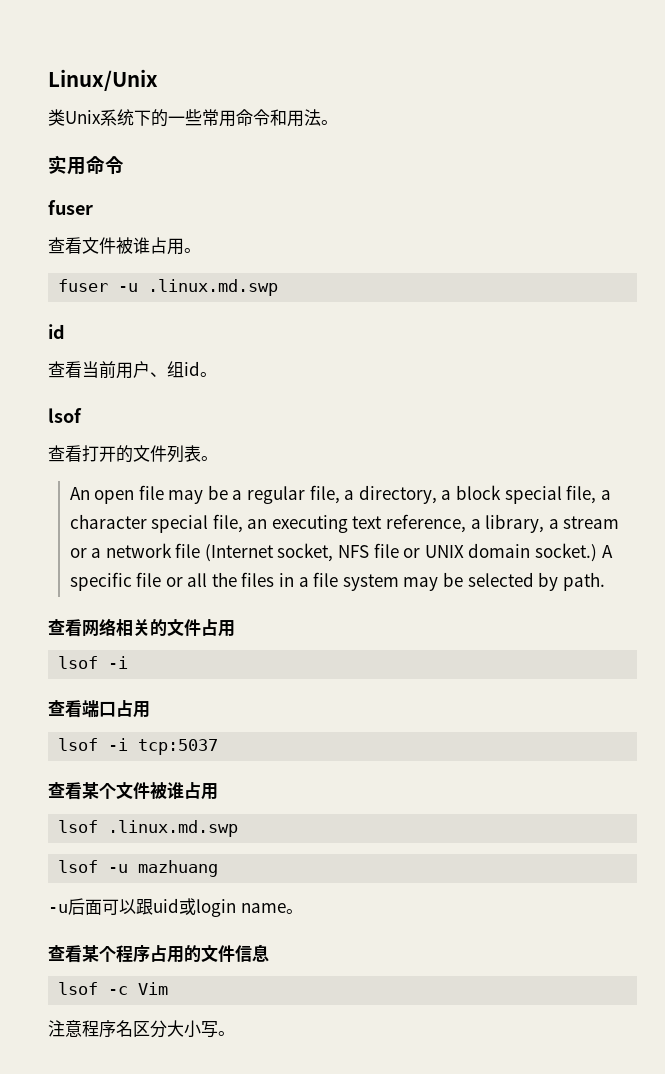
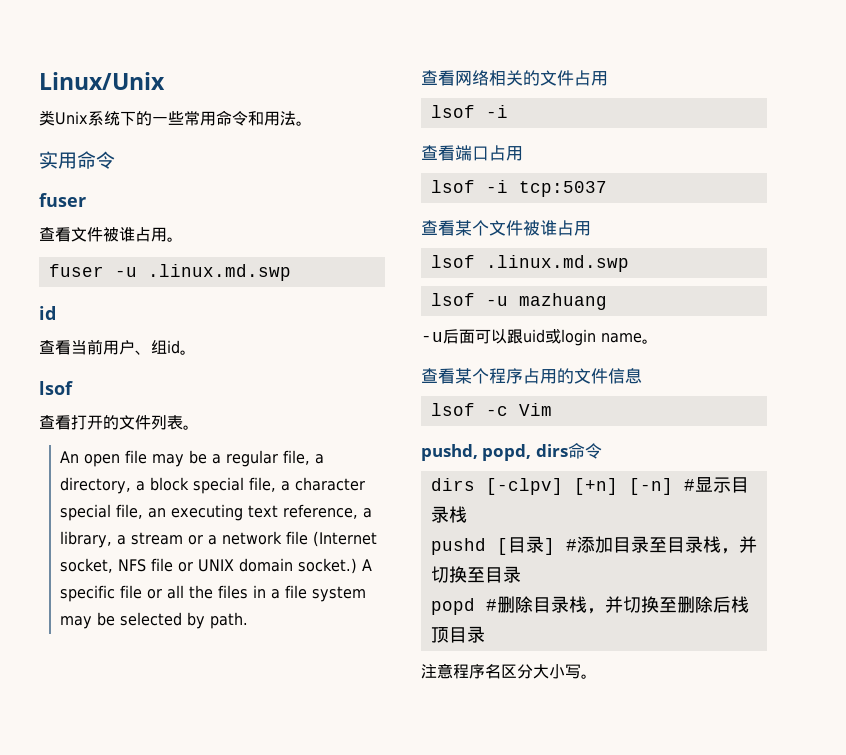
(169, 988) none -> [421,443,602,461] [430,477,749,495] [430,506,467,523] [430,536,757,555] [430,566,521,583] [430,596,749,615] [430,626,485,643] // pushd, popd, dirs命令 // dirs [-clpv] [+n] [-n] #显示目录栈 // pushd [目录] #添加目录至目录栈，并切换至目录 // popd #删除目录栈，并切换至删除后栈顶目录

